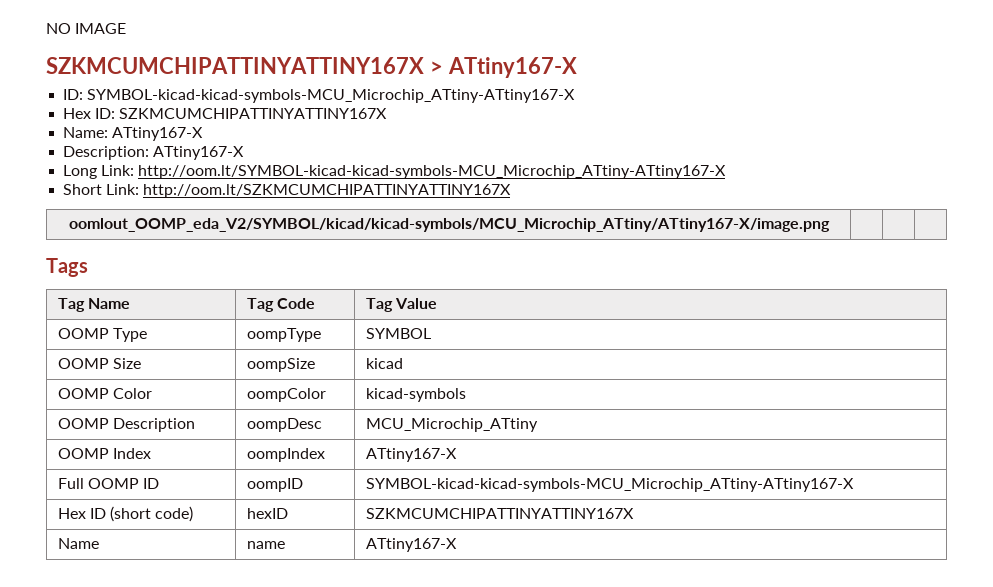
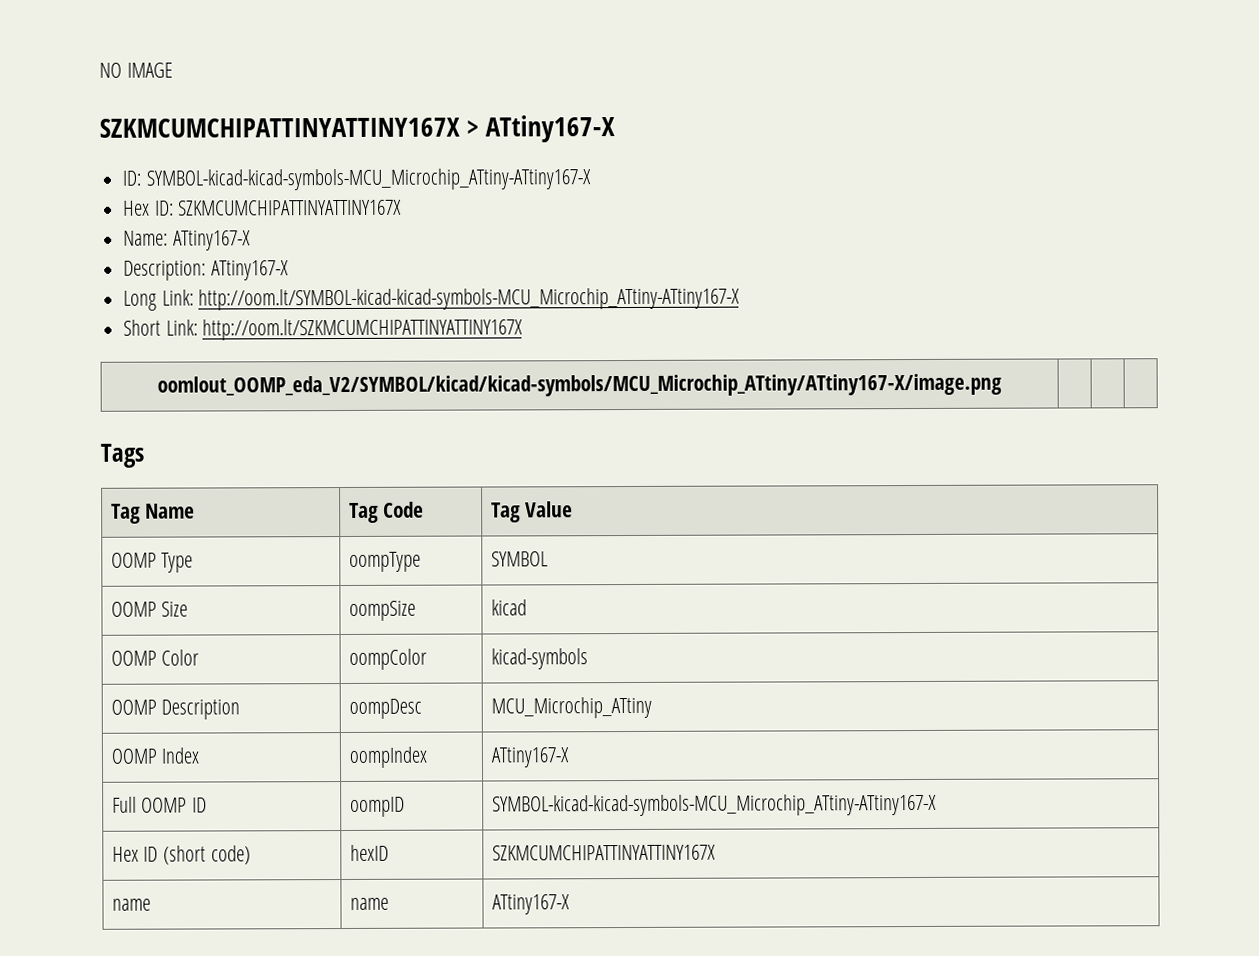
[57,538,99,549] Name -> [111,898,151,911] name

